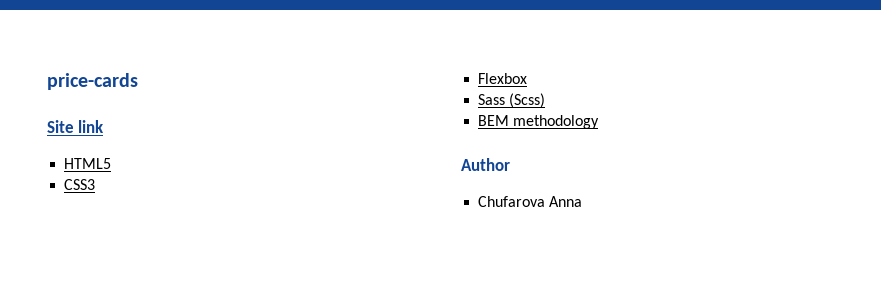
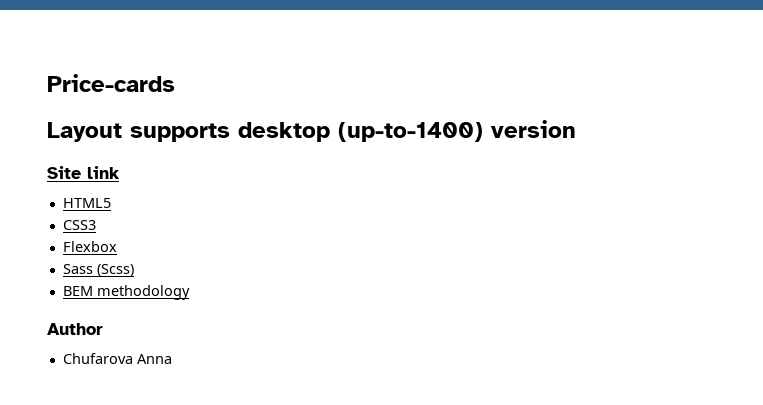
[47,73,138,90] price-cards -> [47,74,175,92] [47,120,576,142] Price-cards // Layout supports desktop (up-to-1400) version

